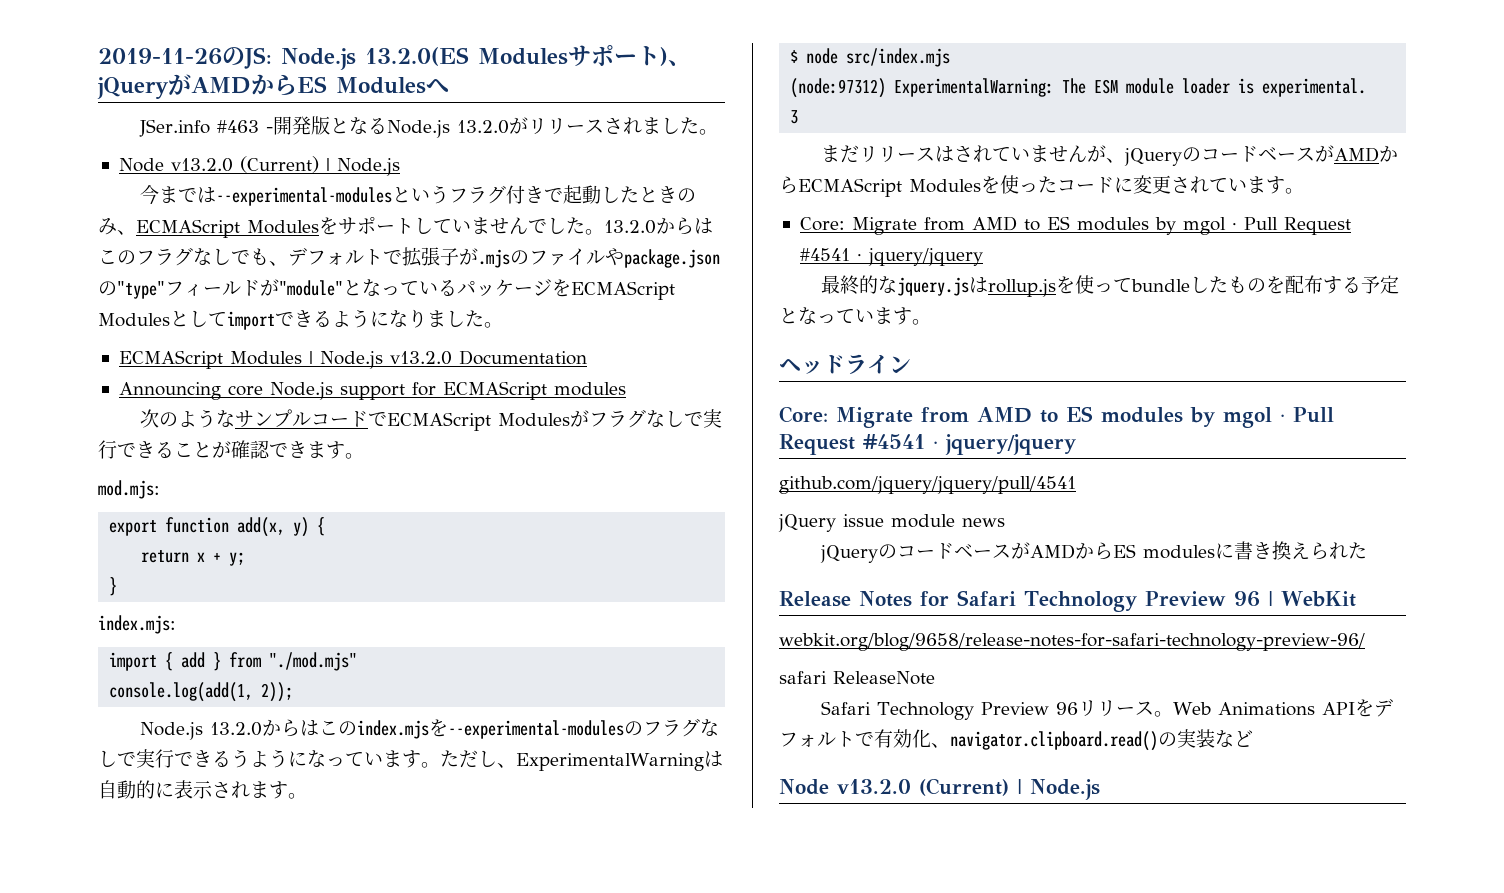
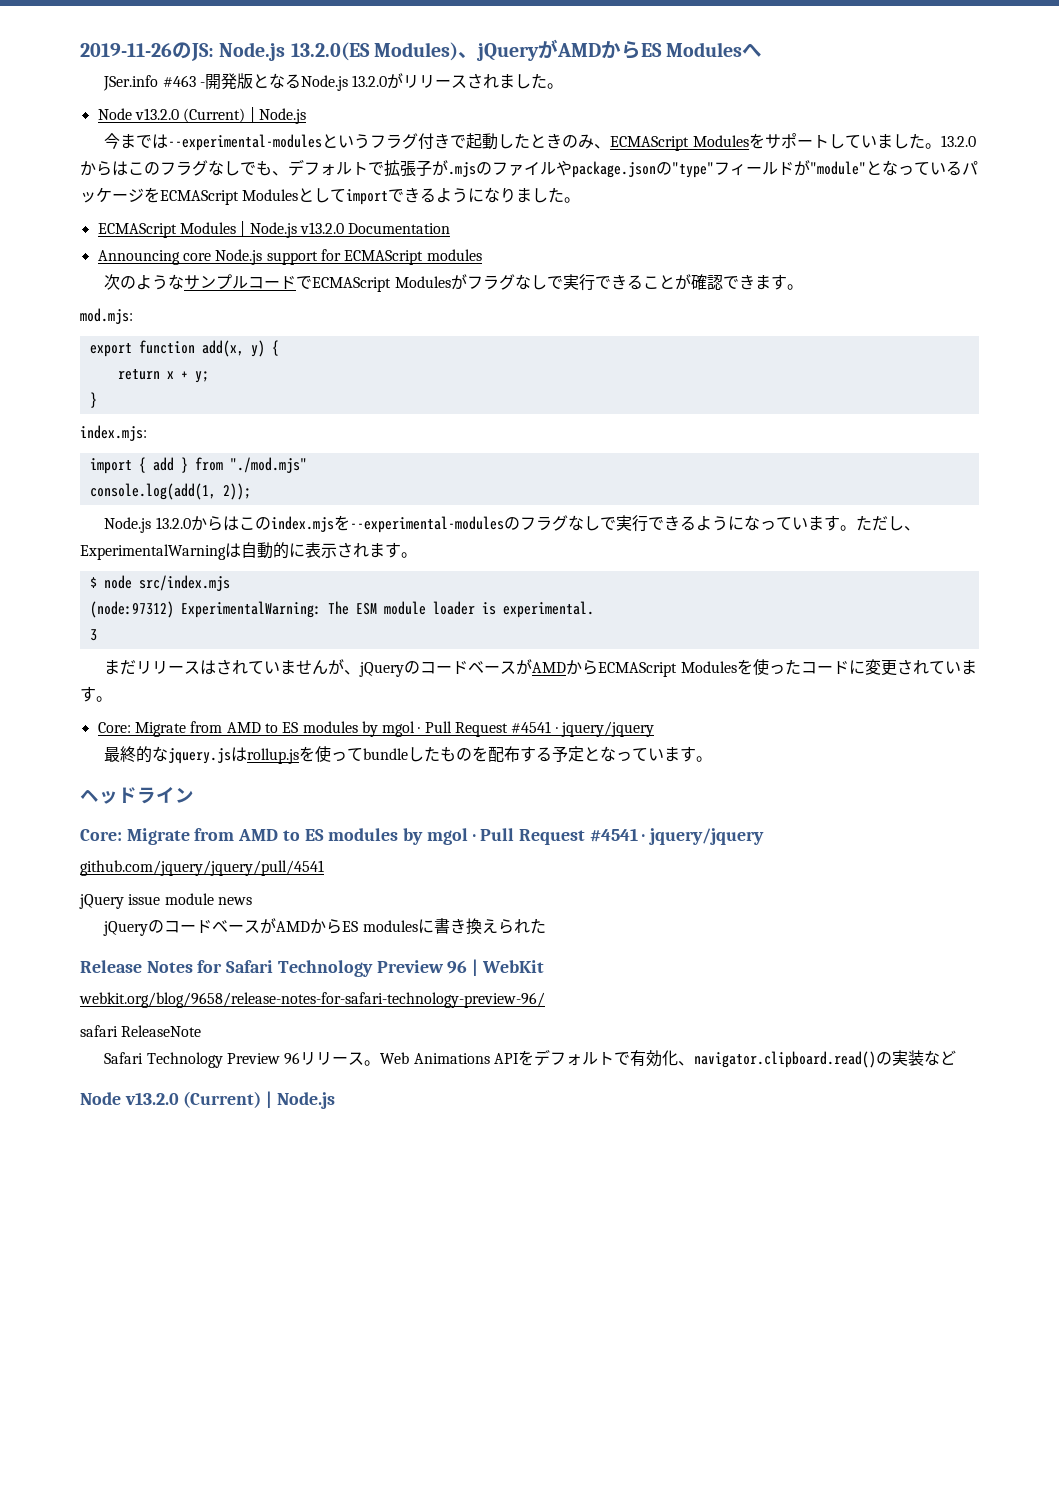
[478,45,668,67] Modulesサポート) -> [373,42,458,61] Modules)
[490,217,547,234] せんで -> (893, 141) none
[231,749,250,768] う -> (696, 523) none

